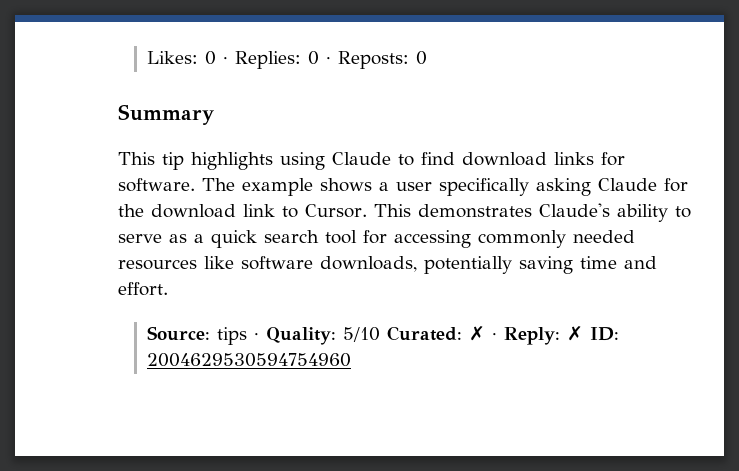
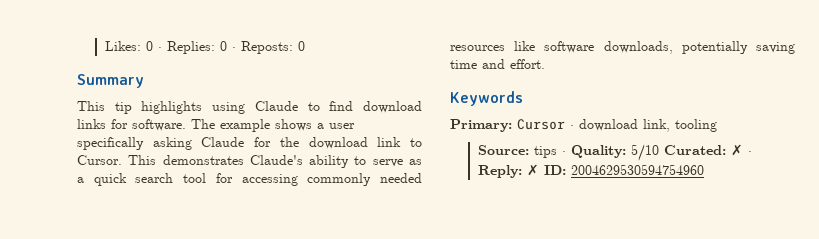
(168, 289) none -> [450,91,523,106] [450,119,717,132] // Keywords // Primary: Cursor · download link, tooling

